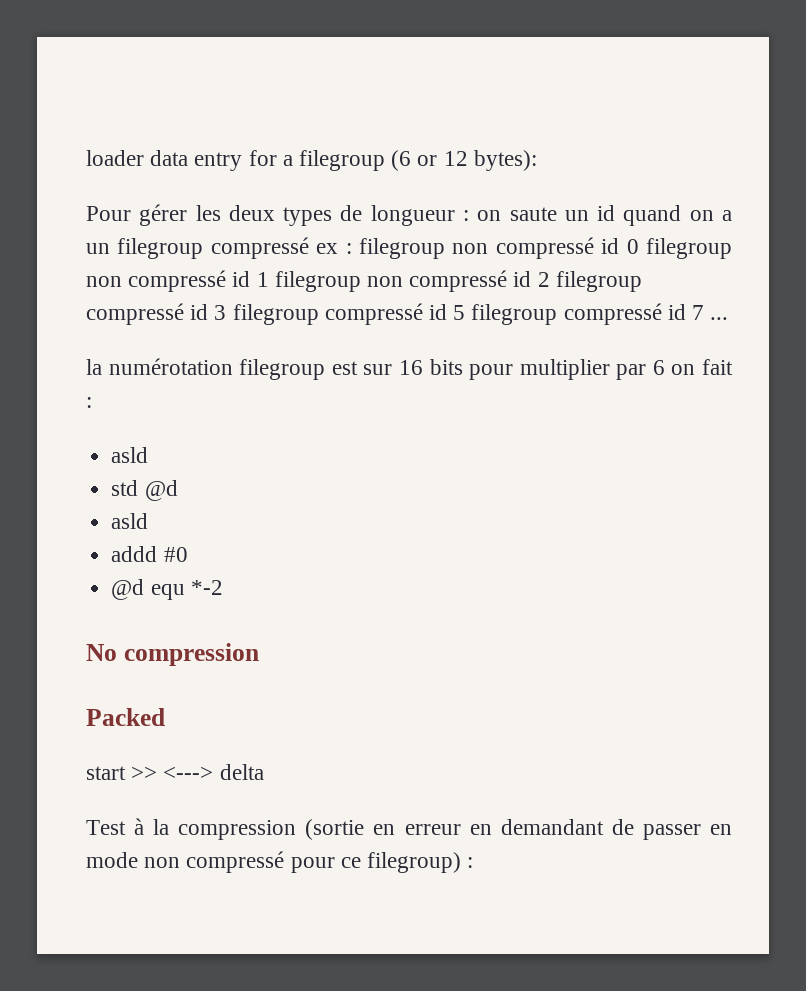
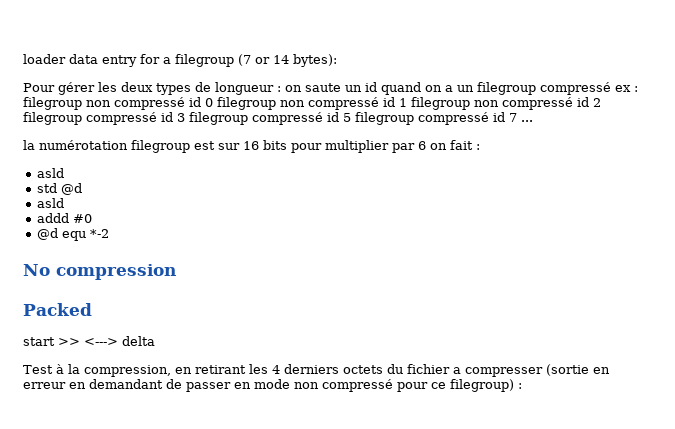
[391,150,468,171] (6 or 12 -> [238,54,289,66] (7 or 14
[178,820,297,840] compression -> [84,364,543,377] compression, en retirant les 4 derniers octets du fichier a compresser

